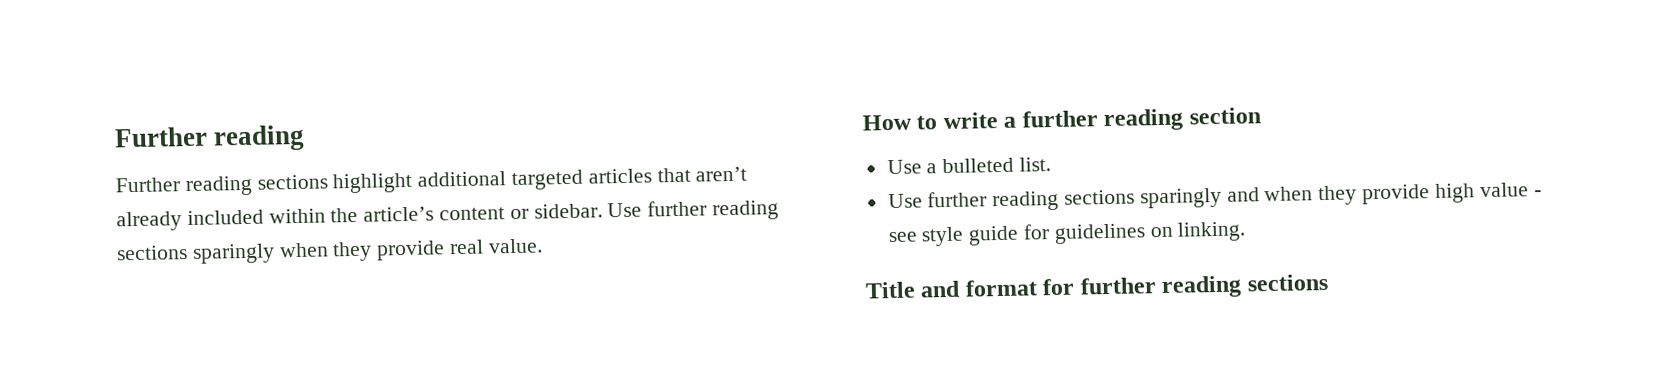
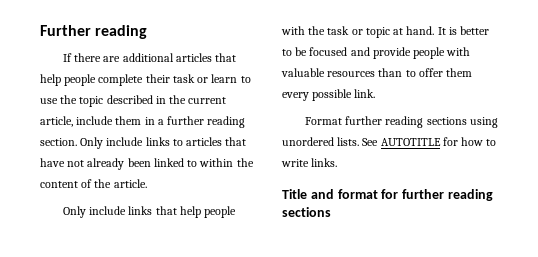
[115,166,748,197] [116,200,780,232] [116,238,543,264] [862,107,1261,132] [886,157,1052,175] [887,182,1542,212] [887,221,1247,247] Further reading sections highlight additional targeted articles that aren’t already included within the article’s content or sidebar. Use further reading sections sparingly when they provide real value. // How to write a further reading section // Use a bulleted list. // Use further reading sections sparingly and when they provide high value - see style guide for guidelines on linking. -> [62,53,237,62] [40,74,251,86] [40,95,227,107] [40,116,246,128] [40,137,247,149] [40,158,254,170] [40,179,147,188] [62,206,237,218] [281,26,490,38] [282,47,471,59] [281,68,473,77] [282,89,376,101] [304,116,498,128] [282,137,497,146] [281,158,338,167] If there are additional articles that help people complete their task or learn to use the topic described in the current article, include them in a further reading section. Only include links to articles that have not already been linked to within the content of the article. // Only include links that help people with the task or topic at hand. It is better to be focused and provide people with valuable resources than to offer them every possible link. // Format further reading sections using unordered lists. See AUTOTITLE for how to write links.

